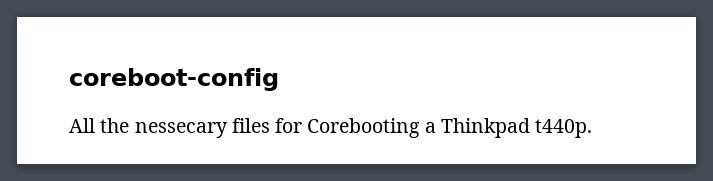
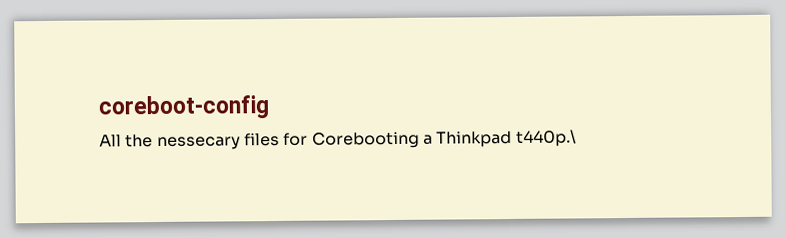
[535,119,593,138] t440p. -> [515,129,577,147] t440p.\

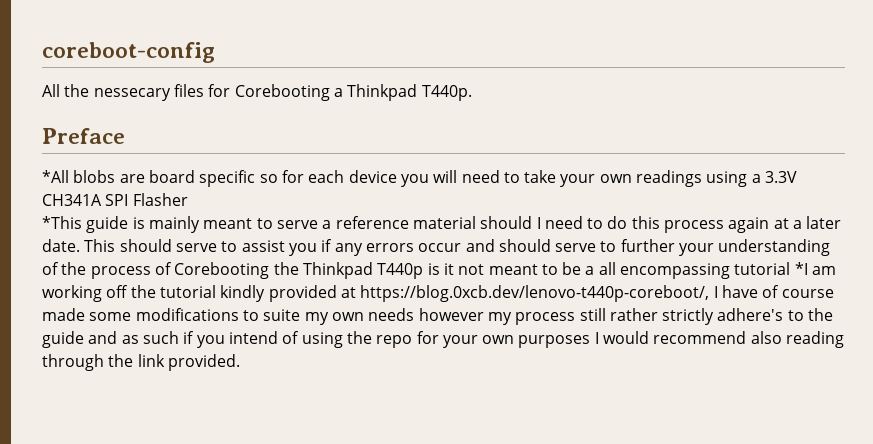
[515,129,577,147] t440p.\ -> [421,85,472,101] [42,128,125,144] [42,170,798,187] [42,193,188,206] [42,216,842,233] [42,239,831,256] [42,262,837,279] [42,285,834,302] [42,308,834,325] [42,331,845,348] [42,354,240,371] T440p. // Preface // *All blobs are board specific so for each device you will need to take your own readings using a 3.3V CH341A SPI Flasher // *This guide is mainly meant to serve a reference material should I need to do this process again at a later date. This should serve to assist you if any errors occur and should serve to further your understanding of the process of Corebooting the Thinkpad T440p is it not meant to be a all encompassing tutorial *I am working off the tutorial kindly provided at https://blog.0xcb.dev/lenovo-t440p-coreboot/, I have of course made some modifications to suite my own needs however my process still rather strictly adhere's to the guide and as such if you intend of using the repo for your own purposes I would recommend also reading through the link provided.

